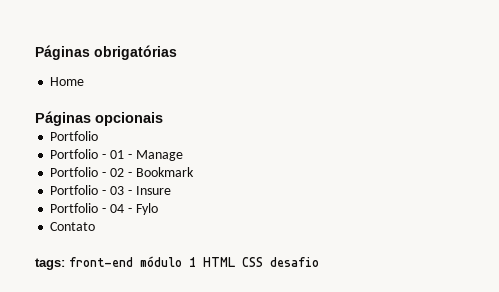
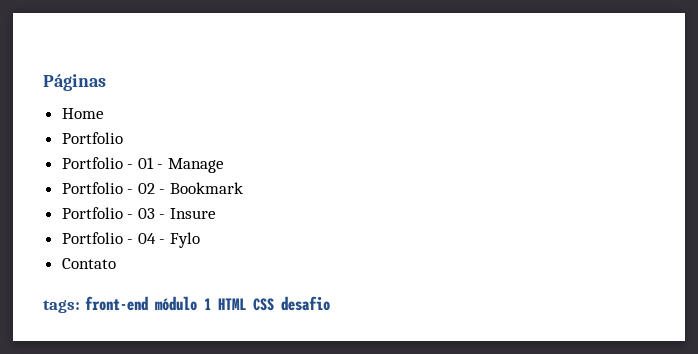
[35,45,177,60] Páginas obrigatórias -> [43,74,106,91] Páginas
[35,111,163,126] // Páginas opcionais -> (104, 113) none

